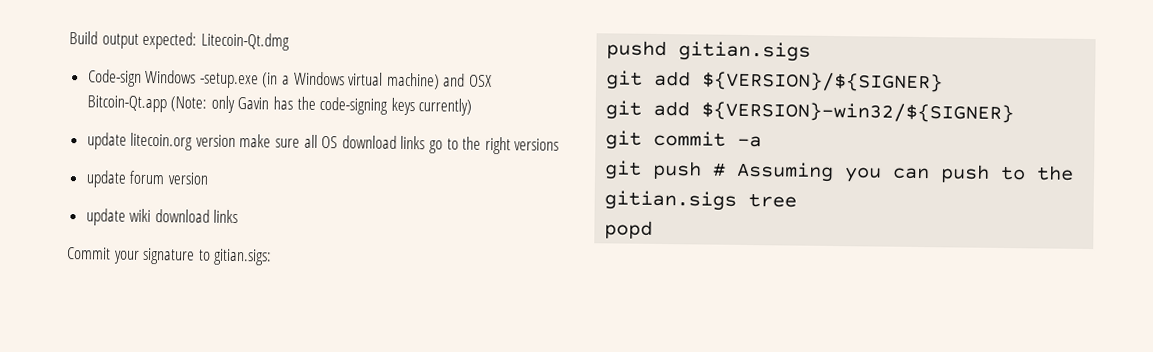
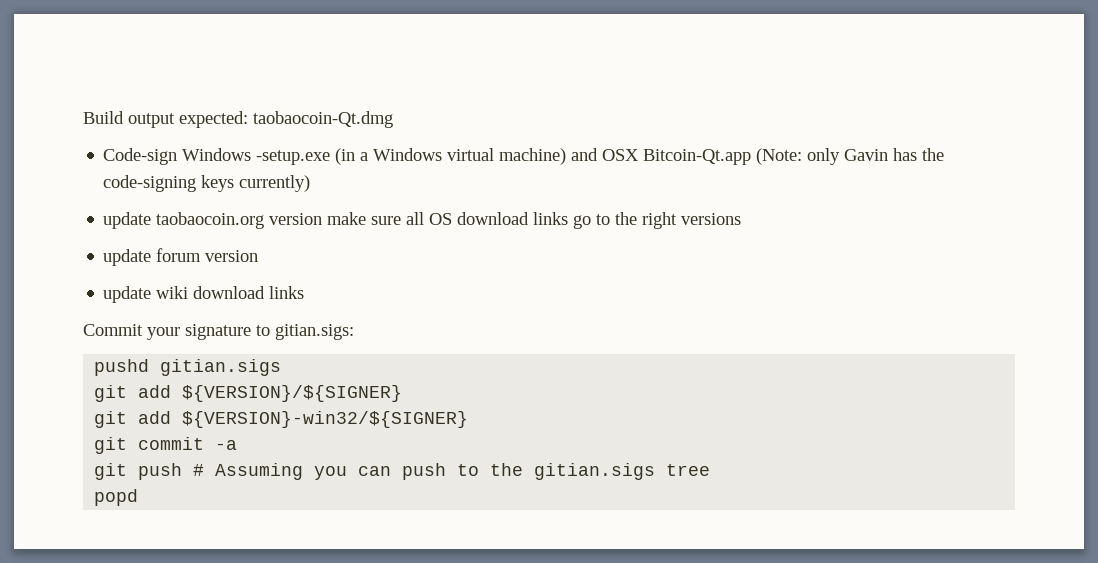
[200,32,290,51] Litecoin-Qt.dmg -> [253,111,393,128] taobaocoin-Qt.dmg
[130,132,194,151] litecoin.org -> [156,212,265,229] taobaocoin.org

